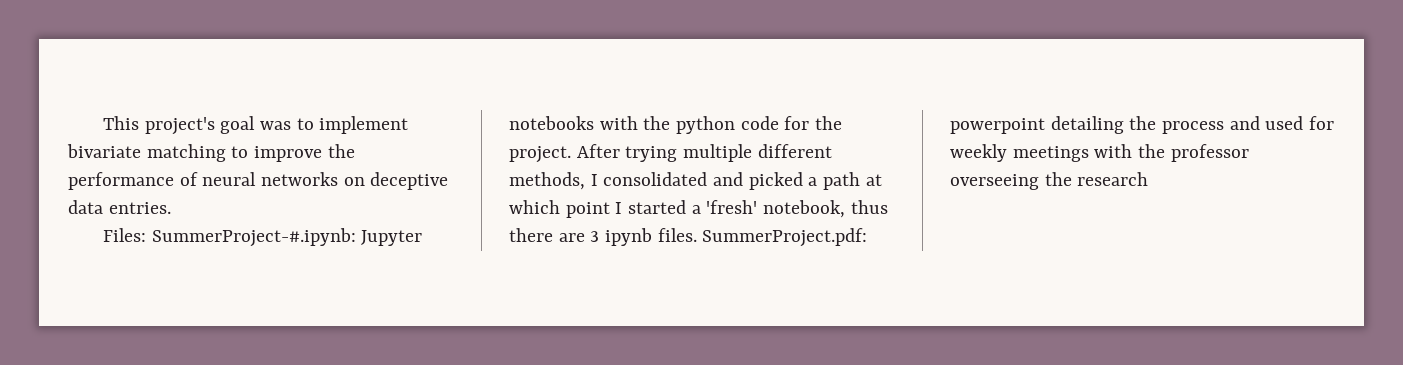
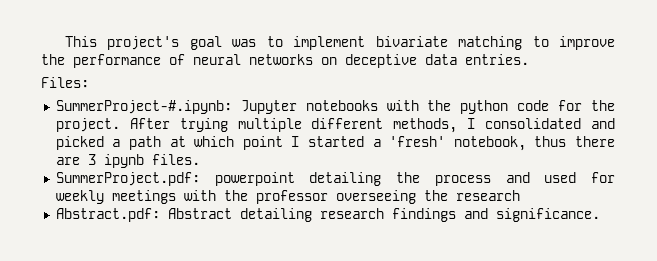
(147, 235) none -> (89, 82) //
(697, 235) none -> (200, 159) //
(1149, 179) none -> [55,208,600,222] // Abstract.pdf: Abstract detailing research findings and significance.

